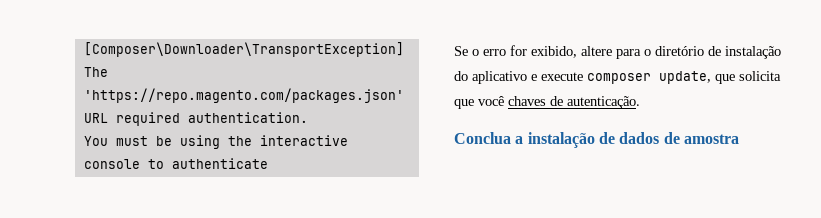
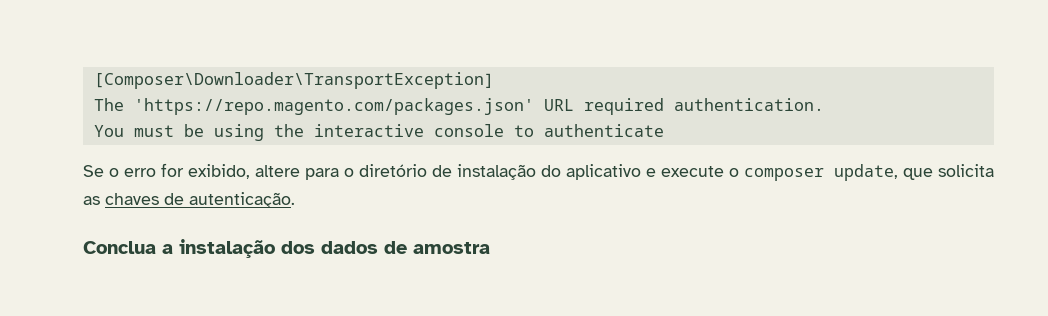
(583, 76) none -> [729,168,739,177] o
[454,96,504,109] que você -> [83,196,100,205] as
[598,132,615,144] de -> [281,241,315,254] dos

